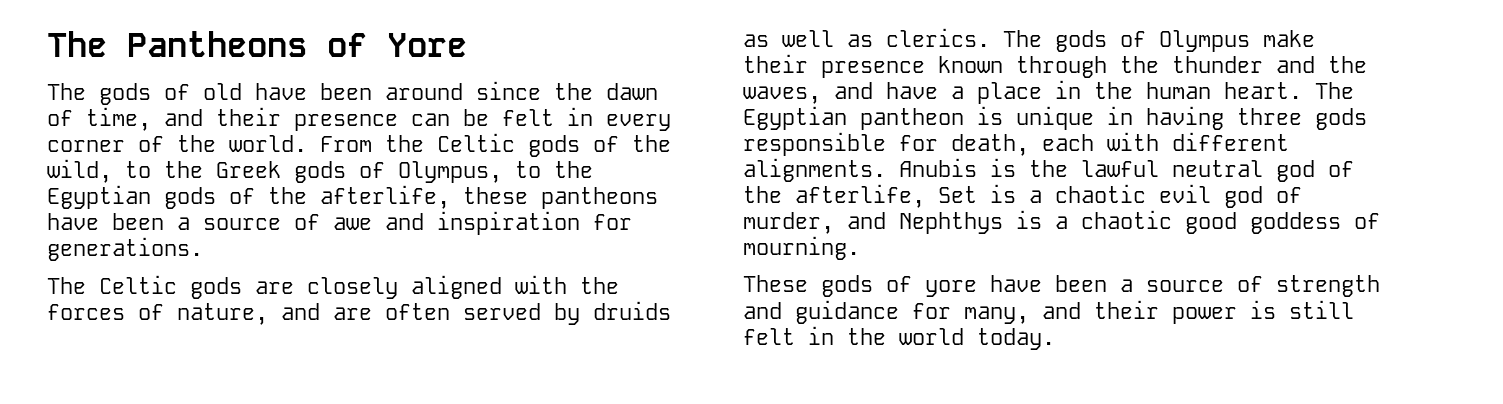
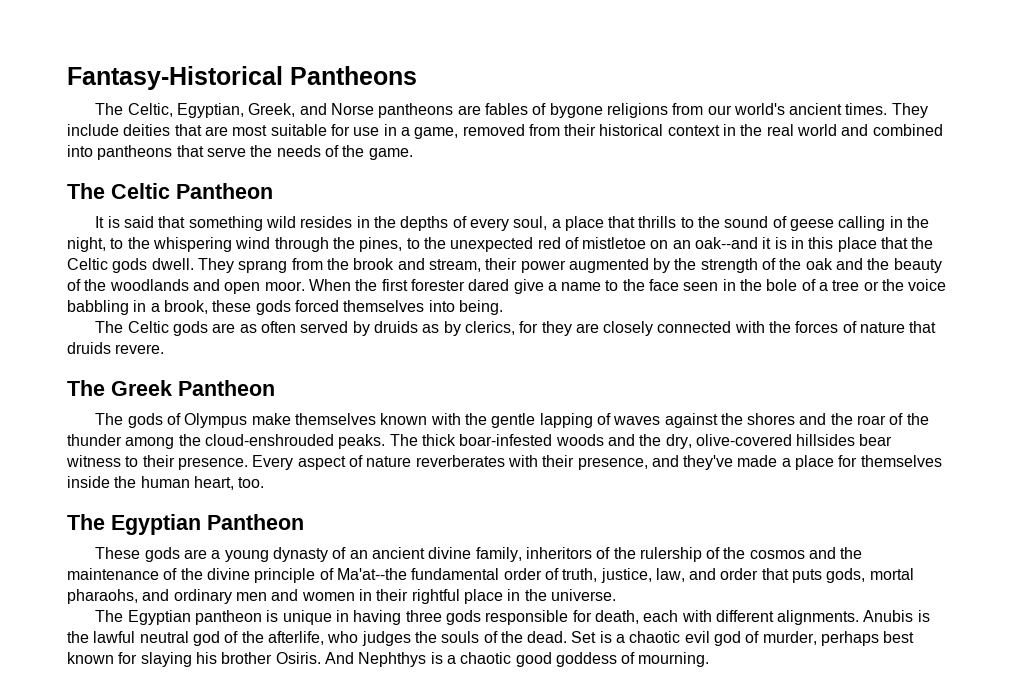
[47,31,107,57] The -> [67,66,283,90] Fantasy-Historical
[327,33,467,57] [47,81,658,105] [47,107,671,131] [47,133,671,157] [47,159,593,183] [47,185,658,209] [47,211,632,235] [47,237,203,261] [47,275,619,299] [47,303,372,325] of Yore // The gods of old have been around since the dawn of time, and their presence can be felt in every corner of the world. From the Celtic gods of the wild, to the Greek gods of Olympus, to the Egyptian gods of the afterlife, these pantheons have been a source of awe and inspiration for generations. // The Celtic gods are closely aligned with the forces of nature, and are -> [95,103,928,118] [67,124,943,139] [67,145,413,160] [67,183,273,199] [95,216,930,231] [67,237,934,252] [67,258,942,273] [67,279,947,294] [67,300,503,315] [95,321,257,336] // The Celtic, Egyptian, Greek, and Norse pantheons are fables of bygone religions from our world's ancient times. They include deities that are most suitable for use in a game, removed from their historical context in the real world and combined into pantheons that serve the needs of the game. // The Celtic Pantheon // It is said that something wild resides in the depths of every soul, a place that thrills to the sound of geese calling in the night, to the whispering wind through the pines, to the unexpected red of mistletoe on an oak--and it is in this place that the Celtic gods dwell. They sprang from the brook and stream, their power augmented by the strength of the oak and the beauty of the woodlands and open moor. When the first forester dared give a name to the face seen in the bole of a tree or the voice babbling in a brook, these gods forced themselves into being. // The Celtic gods are as
[782,28,990,47] well as clerics. -> [443,321,937,336] [67,342,165,354] [67,380,275,396] by clerics, for they are closely connected with the forces of nature that druids revere. // The Greek Pantheon //
[743,54,1367,78] [743,80,1302,104] their presence known through the thunder and the waves, and have a place in the human heart. -> [294,413,929,428] [67,434,893,449] [66,455,942,470] [67,476,265,490] [67,514,304,535] [95,547,863,562] [67,568,914,583] [67,589,616,604] themselves known with the gentle lapping of waves against the shores and the roar of the thunder among the cloud-enshrouded peaks. The thick boar-infested woods and the dry, olive-covered hillsides bear witness to their presence. Every aspect of nature reverberates with their presence, and they've made a place for themselves inside the human heart, too. // The Egyptian Pantheon // These gods are a young dynasty of an ancient divine family, inheritors of the rulership of the cosmos and the maintenance of the divine principle of Ma'at--the fundamental order of truth, justice, law, and order that puts gods, mortal pharaohs, and ordinary men and women in their rightful place in the universe. //
(925, 196) none -> [327,631,568,646] who judges the souls of the dead.
[847,212,886,229] and -> [821,631,915,646] [67,652,354,667] perhaps best known for slaying his brother Osiris. And
[743,275,1380,297] [743,300,1354,324] [743,326,1055,350] // These gods of yore have been a source of strength and guidance for many, and their power is still felt in the world today. -> (710, 659) none

